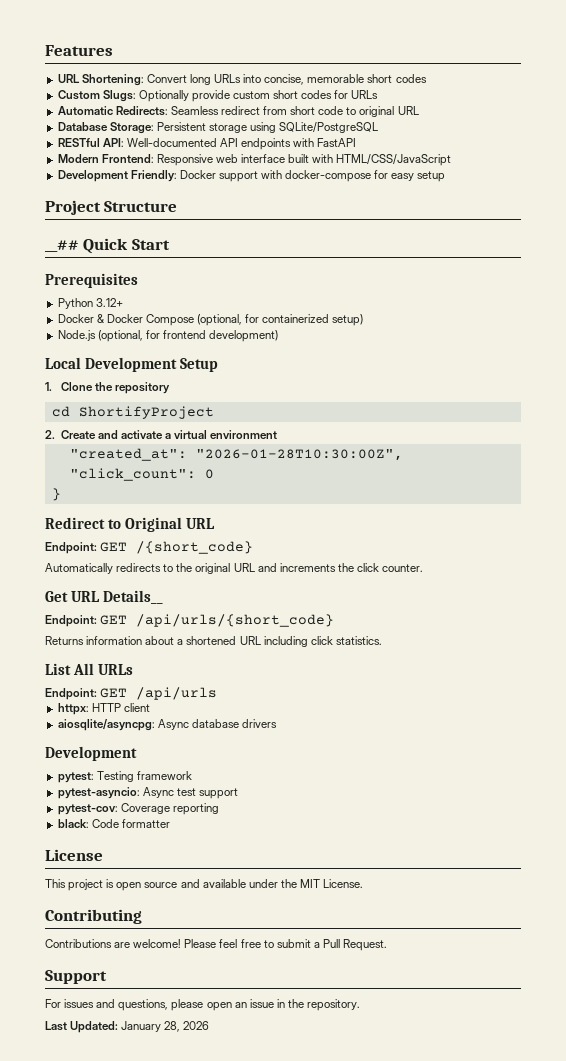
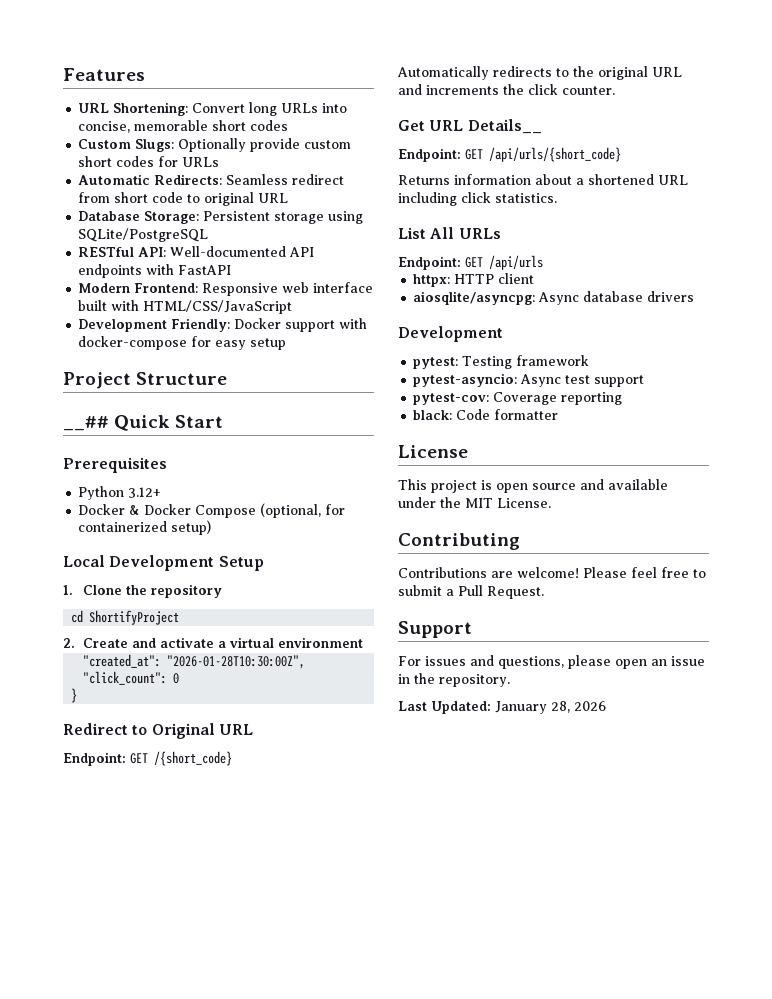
[57,330,279,342] // Node.js (optional, for frontend development) -> (212, 527) none

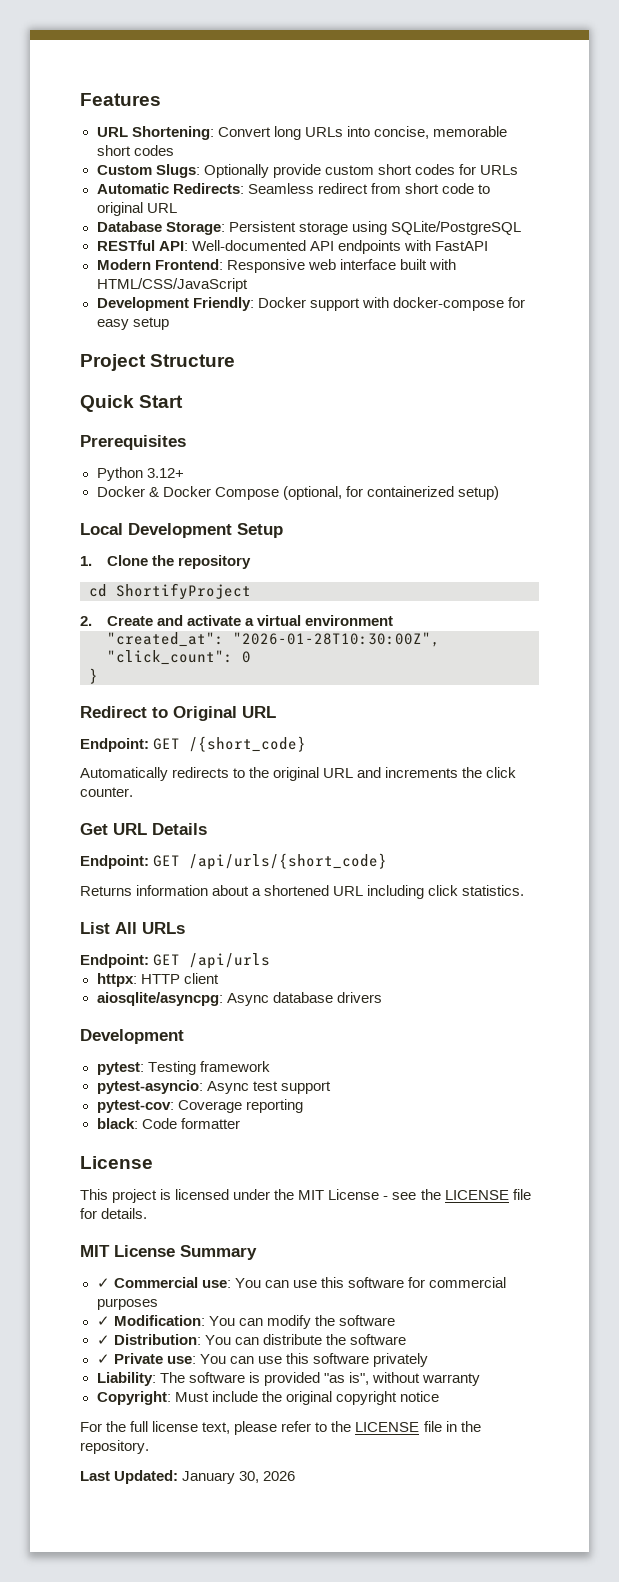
[63,416,109,431] __## -> (236, 360) none
[467,119,542,134] Details__ -> [152,823,207,835] Details
[496,479,668,493] [398,497,551,508] [398,533,520,550] [398,567,706,578] [398,585,544,599] [398,621,472,638] [398,655,705,669] open source and available under the MIT License. // Contributing // Contributions are welcome! Please feel free to submit a Pull Request. // Support // For issues and questions, please open an issue -> [175,1189,531,1200] [80,1208,148,1219] [80,1245,257,1260] [96,1277,506,1288] [96,1298,158,1310] [96,1315,395,1329] [96,1334,406,1345] [96,1353,428,1367] [96,1372,480,1386] [96,1391,439,1405] [80,1421,442,1435] licensed under the MIT License - see the LICENSE file for details. // MIT License Summary // ✓ Commercial use: You can use this software for commercial purposes // ✓ Modification: You can modify the software // ✓ Distribution: You can distribute the software // ✓ Private use: You can use this software privately // Liability: The software is provided "as is", without warranty // Copyright: Must include the original copyright notice // For the full license text, please refer to the LICENSE file
[551,701,570,713] 28, -> [239,1471,260,1483] 30,

